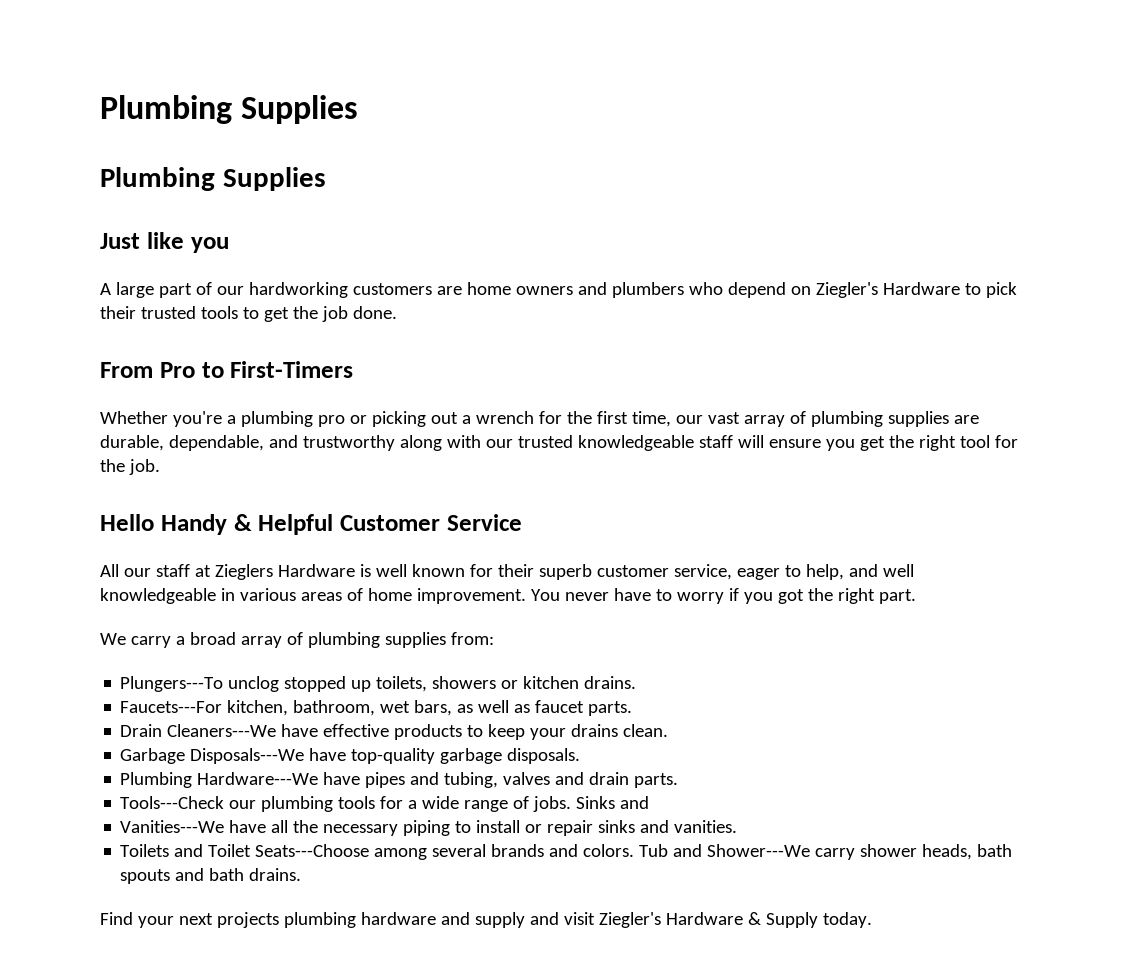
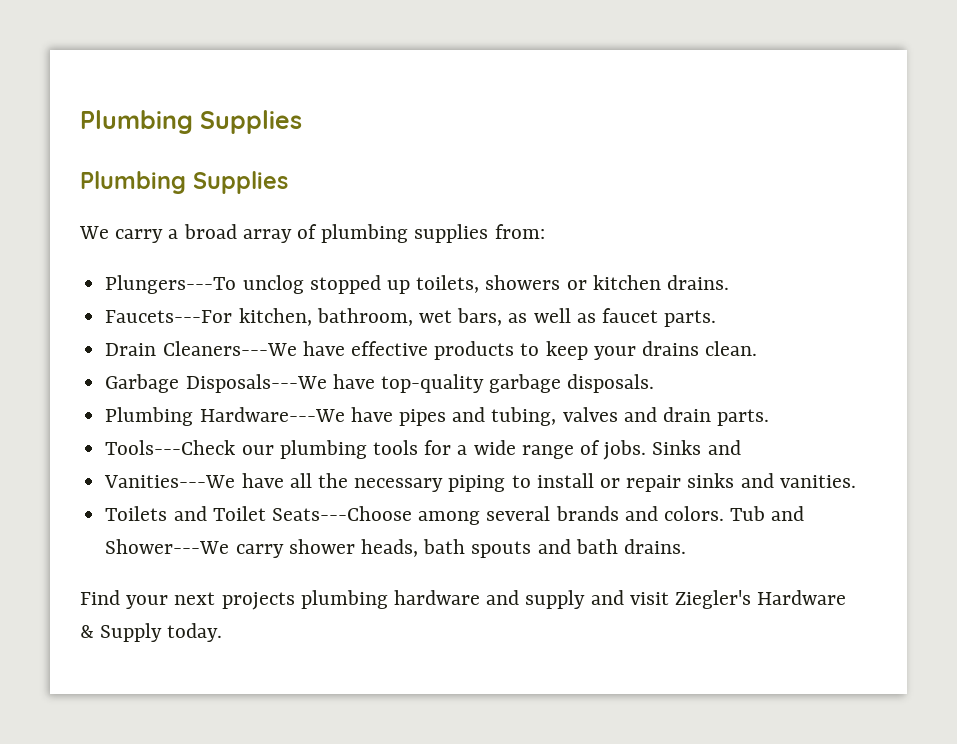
[100,232,229,253] [100,282,1017,298] [100,306,397,322] [100,361,354,378] [100,411,979,427] [100,435,1018,451] [100,459,160,475] [100,514,522,535] [100,564,914,580] [100,588,916,604] // Just like you // A large part of our hardworking customers are home owners and plumbers who depend on Ziegler's Hardware to pick their trusted tools to get the job done. // From Pro to First-Timers // Whether you're a plumbing pro or picking out a wrench for the first time, our vast array of plumbing supplies are durable, dependable, and trustworthy along with our trusted knowledgeable staff will ensure you get the right tool for the job. // Hello Handy & Helpful Customer Service // All our staff at Zieglers Hardware is well known for their superb customer service, eager to help, and well knowledgeable in various areas of home improvement. You never have to worry if you got the right part. -> (288, 182) none

